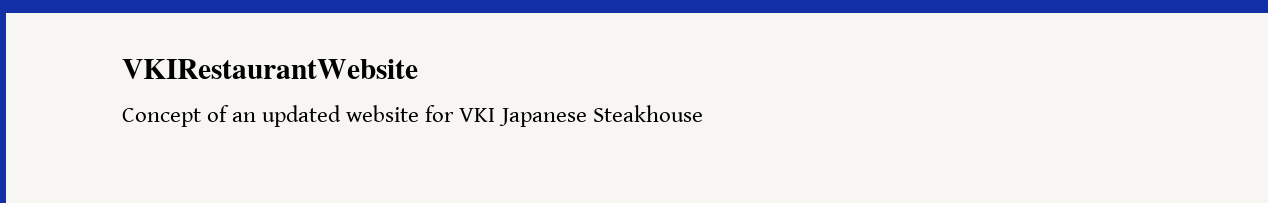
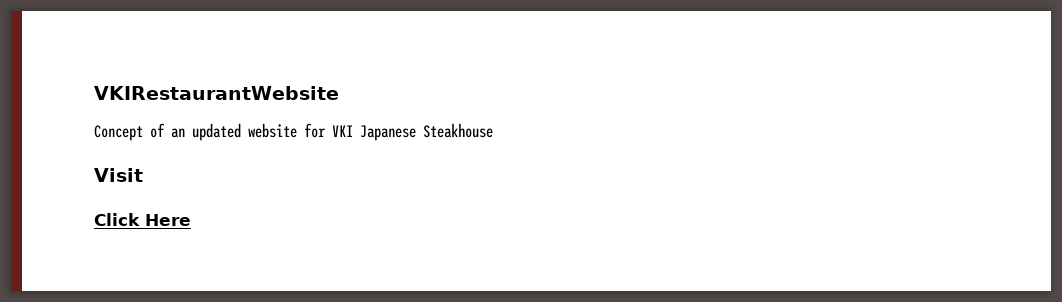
(703, 113) none -> [94,168,143,182] [94,213,191,226] // Visit // Click Here

